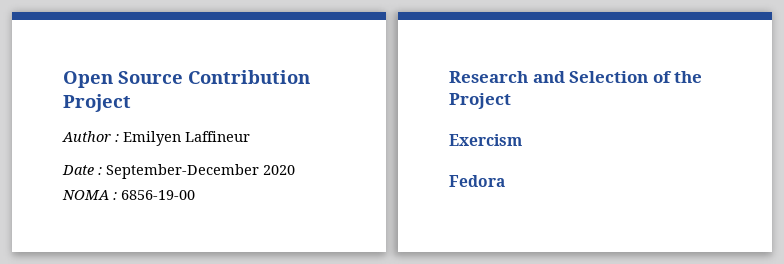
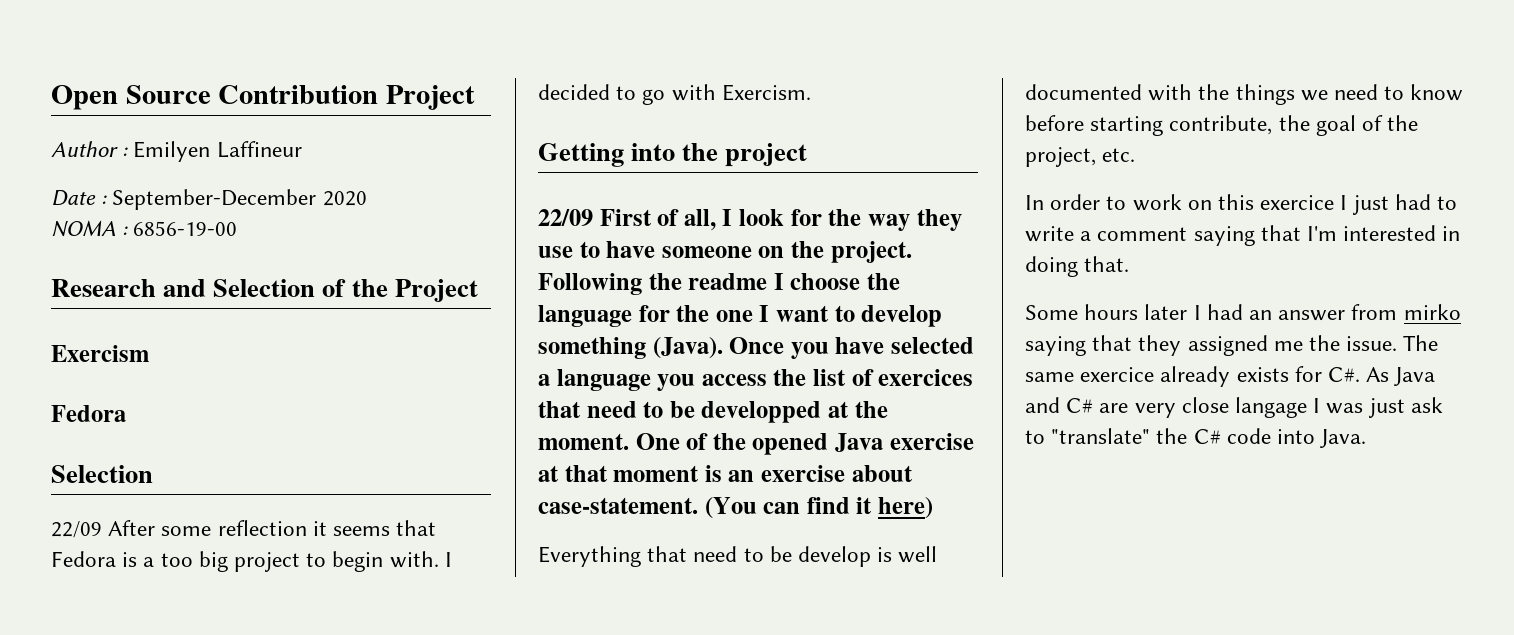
(505, 181) none -> [51,465,153,483] [51,520,437,538] [51,551,452,572] [538,84,811,105] [538,143,808,167] [538,209,962,231] [538,241,912,263] [538,273,901,295] [538,305,943,327] [538,337,975,359] [538,369,974,391] [538,401,888,423] [538,433,974,455] [538,465,913,482] [538,497,934,519] [538,546,938,567] [1025,84,1464,105] [1025,115,1419,136] [1025,147,1136,167] [1025,194,1458,215] [1025,225,1461,246] [1025,256,1130,277] [1025,304,1461,321] [1025,335,1439,356] [1025,366,1436,387] [1025,397,1443,418] [1025,428,1367,448] // Selection // 22/09 After some reflection it seems that Fedora is a too big project to begin with. I decided to go with Exercism. // Getting into the project // 22/09 First of all, I look for the way they use to have someone on the project. Following the readme I choose the language for the one I want to develop something (Java). Once you have selected a language you access the list of exercices that need to be developped at the moment. One of the opened Java exercise at that moment is an exercise about case-statement. (You can find it here) // Everything that need to be develop is well documented with the things we need to know before starting contribute, the goal of the project, etc. // In order to work on this exercice I just had to write a comment saying that I'm interested in doing that. // Some hours later I had an answer from mirko saying that they assigned me the issue. The same exercice already exists for C#. As Java and C# are very close langage I was just ask to "translate" the C# code into Java.

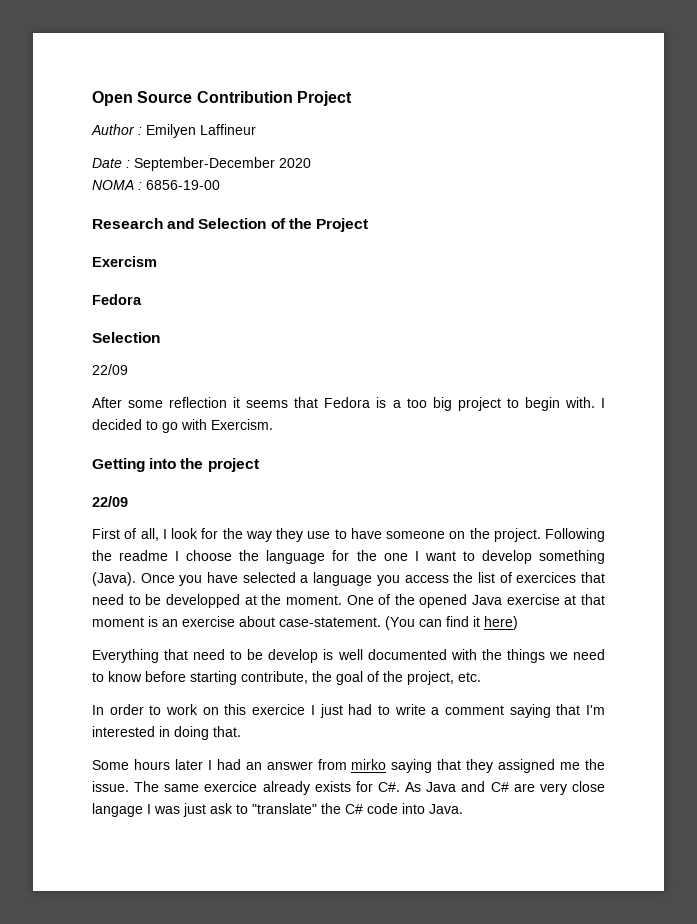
(102, 529) none -> (128, 369) //
(593, 217) none -> (128, 501) //

